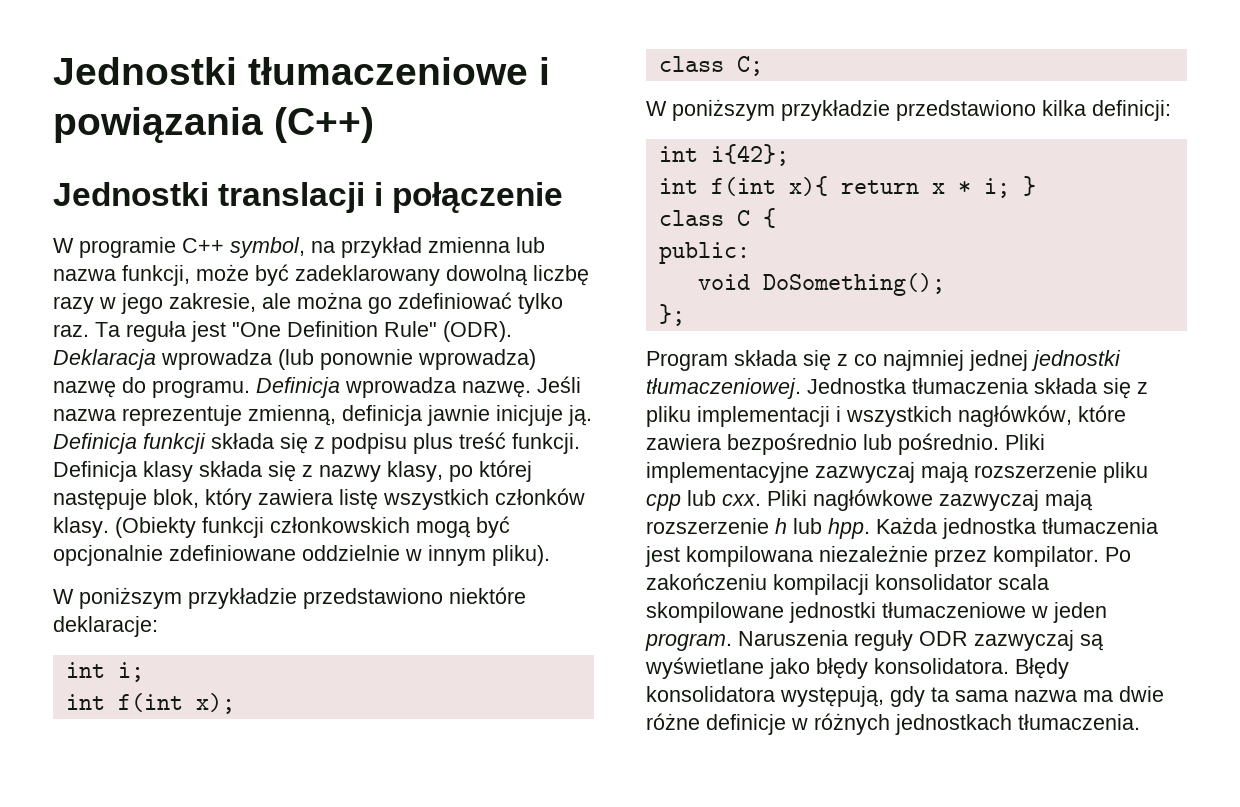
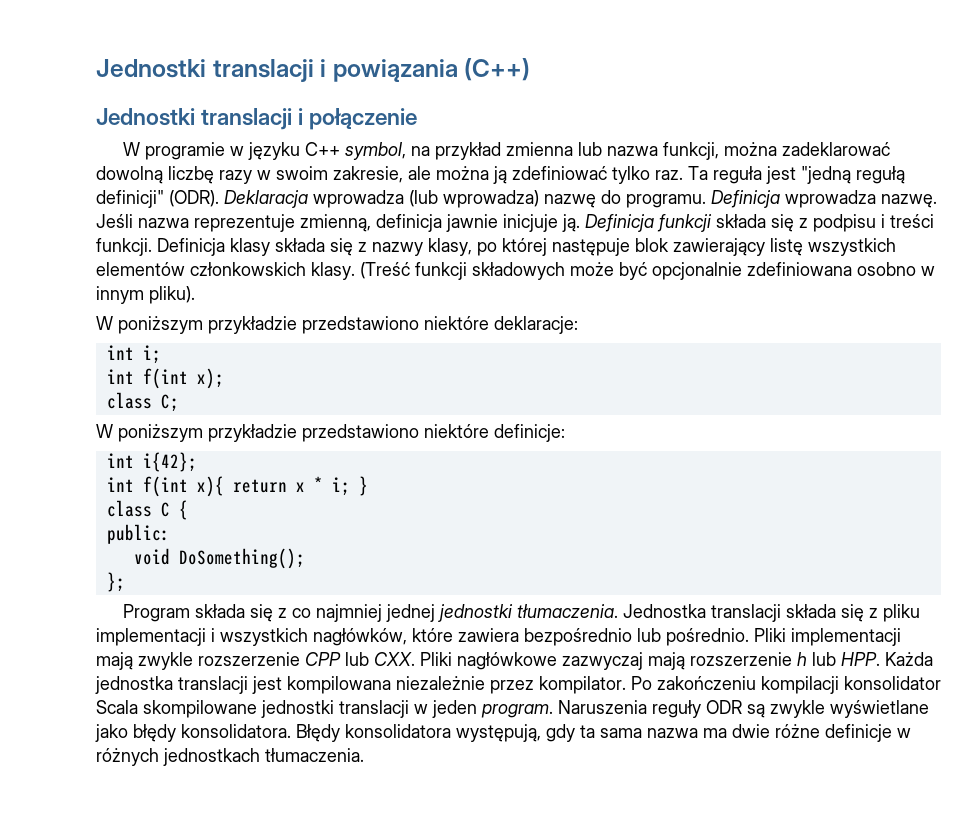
[53,57,528,85] Jednostki tłumaczeniowe -> [96,59,314,82] Jednostki translacji
(176, 247) none -> [230,142,301,160] w języku
[196,264,440,286] może być zadeklarowany -> [724,142,891,156] można zadeklarować
[121,293,163,314] jego -> [276,166,328,180] swoim
[368,297,392,314] go -> [493,166,507,184] ją
[232,321,437,337] "One Definition Rule" -> [801,166,905,184] [96,190,164,208] "jedną regułą definicji"
[320,349,413,370] ponownie -> (438, 198) none
[413,432,506,454] plus treść -> [881,214,934,228] i treści
[153,488,585,510] [53,516,510,538] [53,545,400,566] blok, który zawiera listę wszystkich członków klasy. (Obiekty funkcji członkowskich mogą być opcjonalnie zdefiniowane oddzielnie -> [635,238,896,256] [96,262,916,280] blok zawierający listę wszystkich elementów członkowskich klasy. (Treść funkcji składowych może być opcjonalnie zdefiniowana osobno
[1042,100,1171,121] kilka definicji: -> [424,424,565,442] niektóre definicje:
[646,378,1028,399] tłumaczeniowej. Jednostka tłumaczenia -> [517,604,782,622] tłumaczenia. Jednostka translacji
[646,462,1148,483] [646,490,761,511] implementacyjne zazwyczaj mają rozszerzenie pliku cpp lub cxx. -> [791,628,901,646] [96,652,415,670] implementacji mają zwykle rozszerzenie CPP lub CXX.
[828,518,870,539] hpp. -> [841,652,880,666] HPP.
[1042,518,1158,534] tłumaczenia -> [178,676,248,694] translacji
[998,574,1049,590] scala -> [96,700,138,714] Scala
[882,602,1026,618] tłumaczeniowe -> [339,700,409,718] translacji
[974,630,1103,651] zazwyczaj są -> [747,700,825,718] są zwykle

